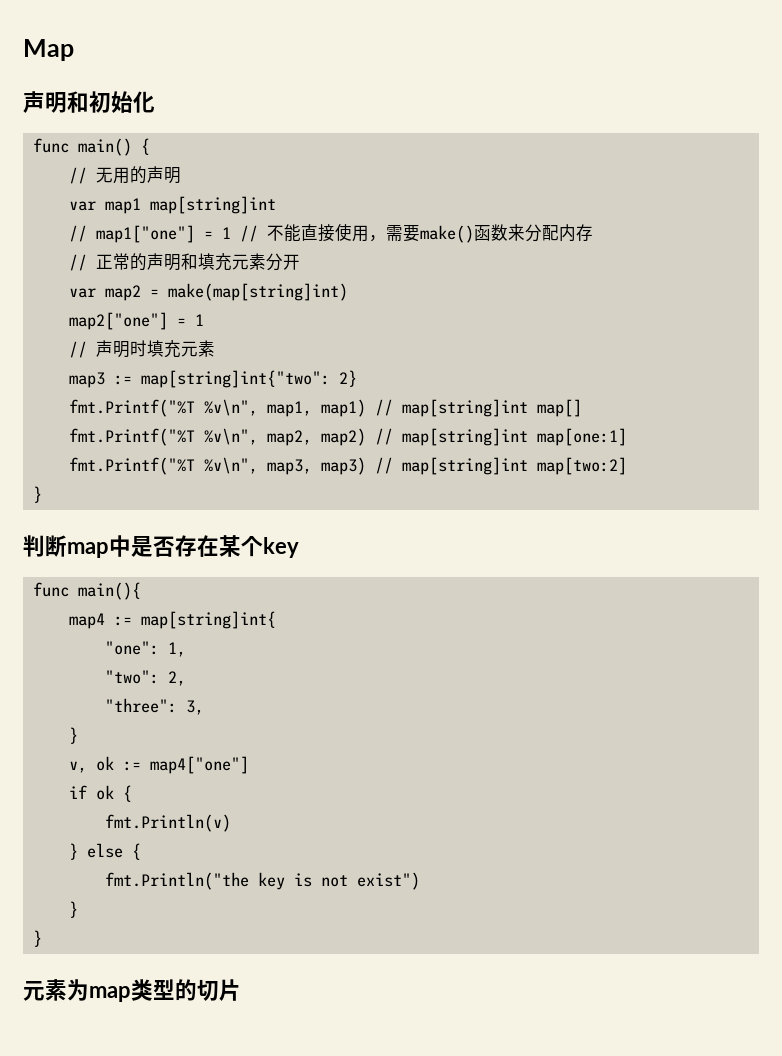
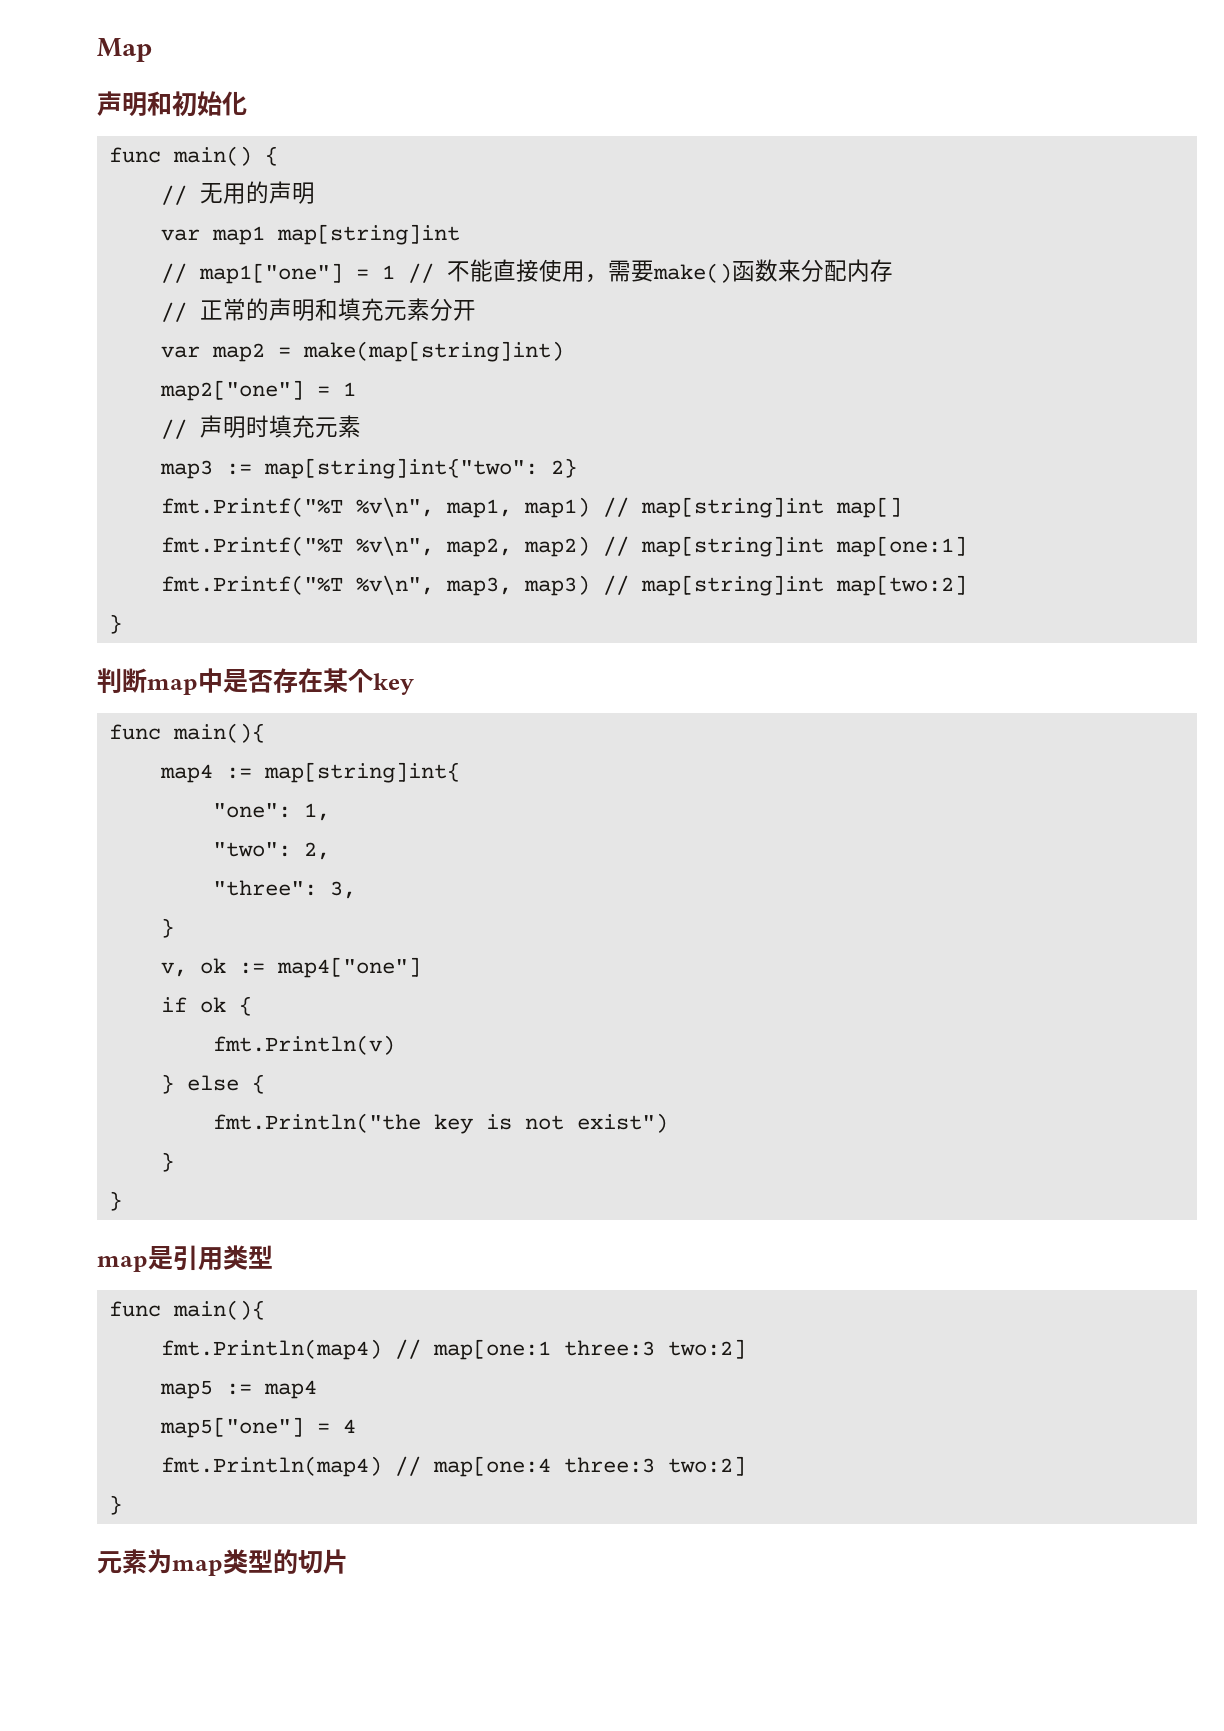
(42, 938) none -> [97,1245,273,1272] [109,1300,265,1320] [161,1339,746,1360] [160,1380,317,1399] [160,1417,356,1438] [161,1456,746,1477] [109,1495,122,1515] // map是引用类型 // func main(){ // fmt.Println(map4) // map[one:1 three:3 two:2] // map5 := map4 // map5["one"] = 4 // fmt.Println(map4) // map[one:4 three:3 two:2] // }

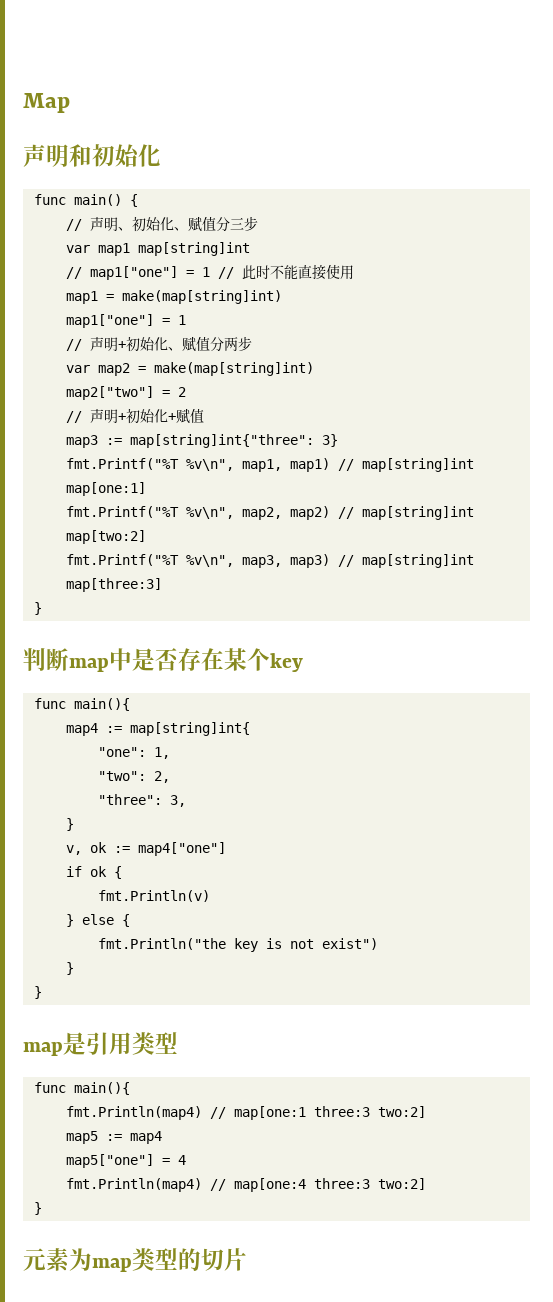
[200,181,315,204] 无用的声明 -> [89,216,258,232] 声明、初始化、赋值分三步
(434, 273) none -> [241,265,270,280] 此时
[585,259,893,283] [161,298,476,322] ，需要make()函数来分配内存 // // 正常的声明和填充元素分开 -> [65,290,282,304] [65,314,186,328] [65,336,252,352] // map1 = make(map[string]int) // map1["one"] = 1 // // 声明+初始化、赋值分两步
[160,380,356,401] [161,415,361,439] map2["one"] = 1 // // 声明时填充元素 -> [65,386,186,400] [65,408,204,424] map2["two"] = 2 // // 声明+初始化+赋值
[264,458,577,479] map[string]int{"two": 2} -> [129,434,338,448] map[string]int{"three": 3}
[836,497,902,518] map[] -> [65,482,146,496] map[one:1]
[836,536,967,557] map[one:1] -> [65,530,146,544] map[two:2]
[836,575,967,596] map[two:2] -> [65,578,162,592] map[three:3]

